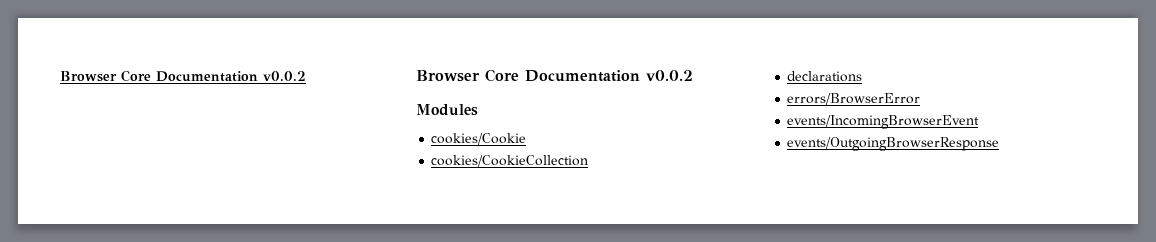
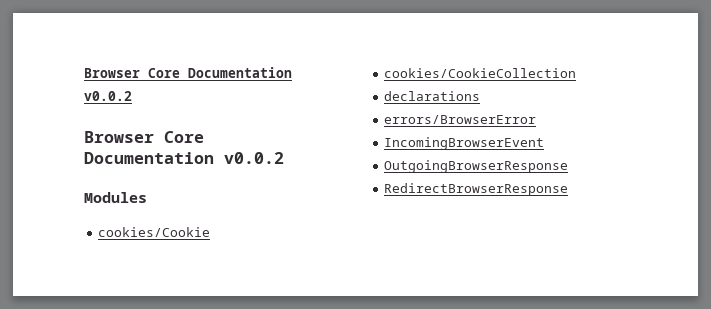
[787,115,980,129] [787,137,1000,151] events/IncomingBrowserEvent // events/OutgoingBrowserResponse -> [384,137,545,150] [384,160,569,173] [384,183,569,196] IncomingBrowserEvent // OutgoingBrowserResponse // RedirectBrowserResponse

